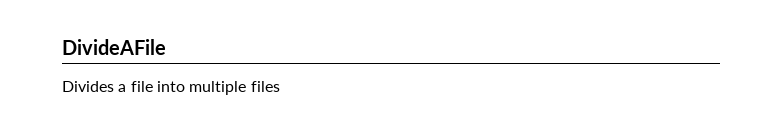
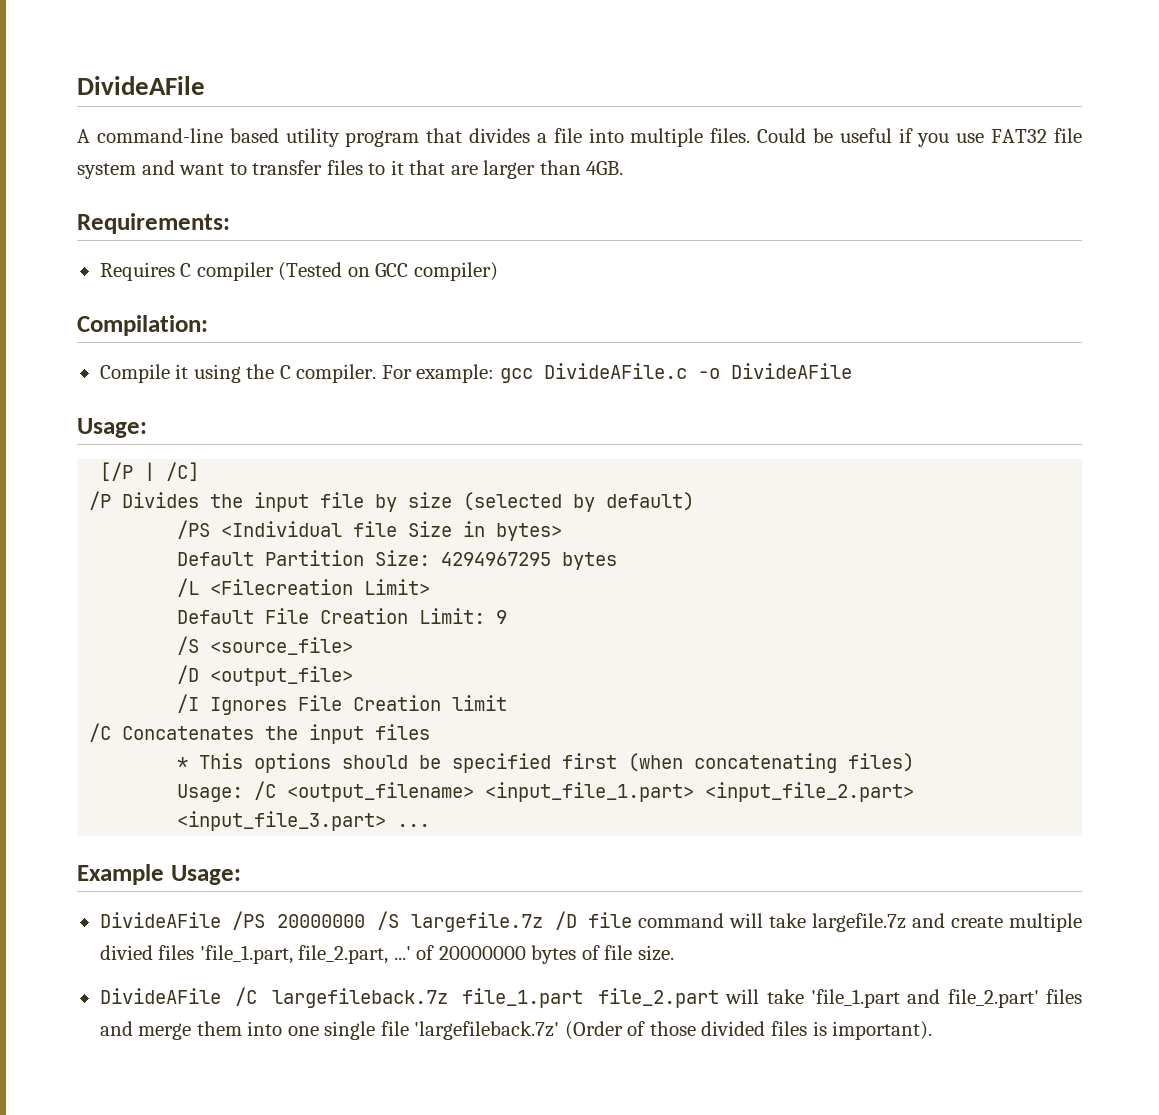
[62,39,166,55] [62,81,280,95] DivideAFile // Divides a file into multiple files -> [77,76,205,95] [77,128,1083,147] [77,160,624,179] [77,213,230,234] [99,262,498,281] [77,315,208,336] [99,363,852,383] [77,418,147,438] [100,462,200,481] [89,491,695,512] [177,520,563,541] [177,550,618,570] [177,578,431,597] [177,608,508,624] [177,636,354,655] [177,665,354,686] [177,694,508,715] [89,723,431,744] [177,753,915,773] [177,781,915,802] [177,811,431,831] [77,864,241,885] [99,911,1082,932] [99,945,674,964] [99,987,1082,1008] [99,1021,933,1040] DivideAFile // A command-line based utility program that divides a file into multiple files. Could be useful if you use FAT32 file system and want to transfer files to it that are larger than 4GB. // Requirements: // Requires C compiler (Tested on GCC compiler) // Compilation: // Compile it using the C compiler. For example: gcc DivideAFile.c -o DivideAFile // Usage: // [/P | /C] // /P Divides the input file by size (selected by default) // /PS <Individual file Size in bytes> // Default Partition Size: 4294967295 bytes // /L <Filecreation Limit> // Default File Creation Limit: 9 // /S <source_file> // /D <output_file> // /I Ignores File Creation limit // /C Concatenates the input files // * This options should be specified first (when concatenating files) // Usage: /C <output_filename> <input_file_1.part> <input_file_2.part> <input_file_3.part> ... // Example Usage: // DivideAFile /PS 20000000 /S largefile.7z /D file command will take largefile.7z and create multiple divied files 'file_1.part, file_2.part, ...' of 20000000 bytes of file size. // DivideAFile /C largefileback.7z file_1.part file_2.part will take 'file_1.part and file_2.part' files and merge them into one single file 'largefileback.7z' (Order of those divided files is important).

